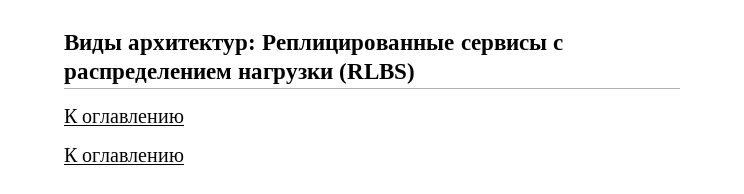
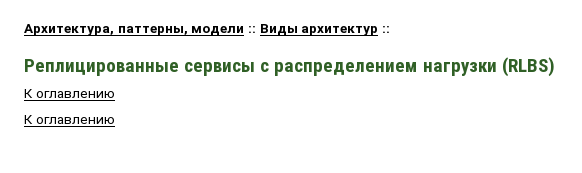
[64,35,257,55] Виды архитектур: -> [24,24,390,36] Архитектура, паттерны, модели :: Виды архитектур :: //

